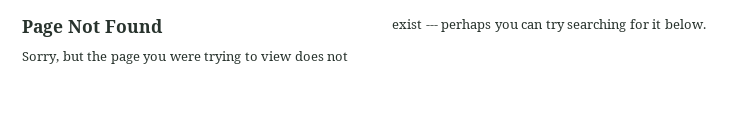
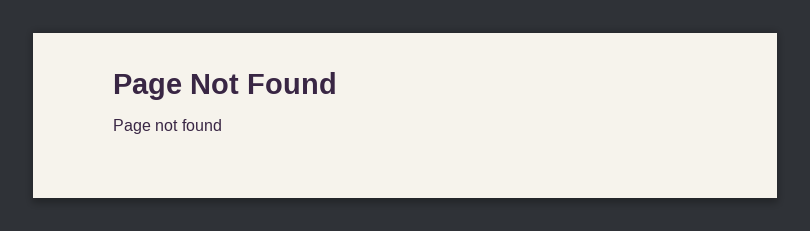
[22,51,349,64] [392,19,706,32] Sorry, but the page you were trying to view does not exist --- perhaps you can try searching for it below. -> [113,119,222,134] Page not found

